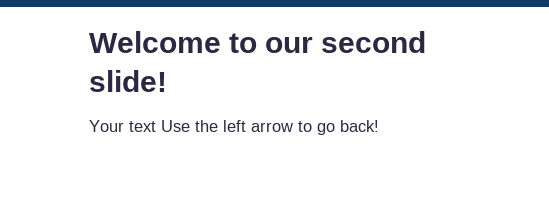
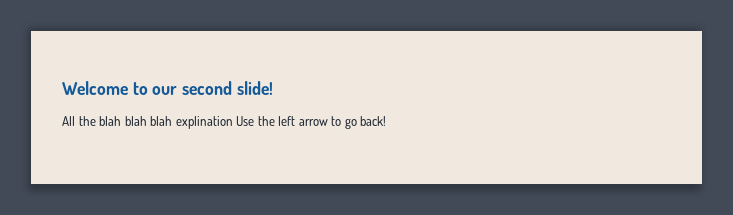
[89,120,156,132] Your text -> [62,116,233,129] All the blah blah blah explination

